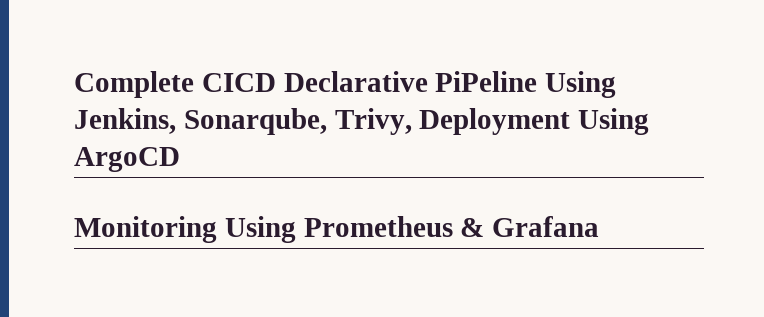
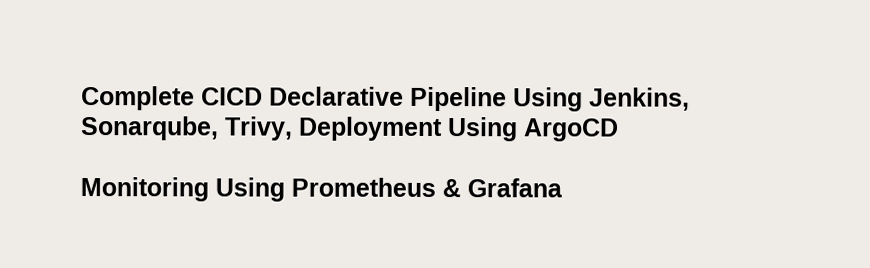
[435,71,538,92] PiPeline -> [410,86,507,112] Pipeline

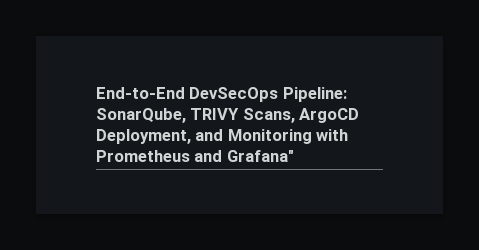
[81,86,690,112] [80,116,619,142] [80,177,563,202] Complete CICD Declarative Pipeline Using Jenkins, Sonarqube, Trivy, Deployment Using ArgoCD // Monitoring Using Prometheus & Grafana -> [96,87,347,102] [96,108,360,123] [96,129,349,144] [96,150,294,162] End-to-End DevSecOps Pipeline: SonarQube, TRIVY Scans, ArgoCD Deployment, and Monitoring with Prometheus and Grafana"

